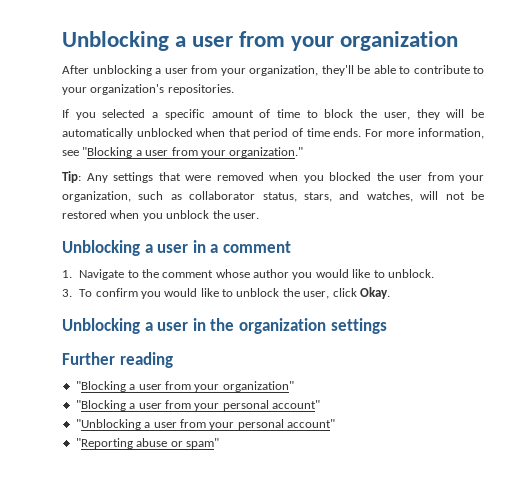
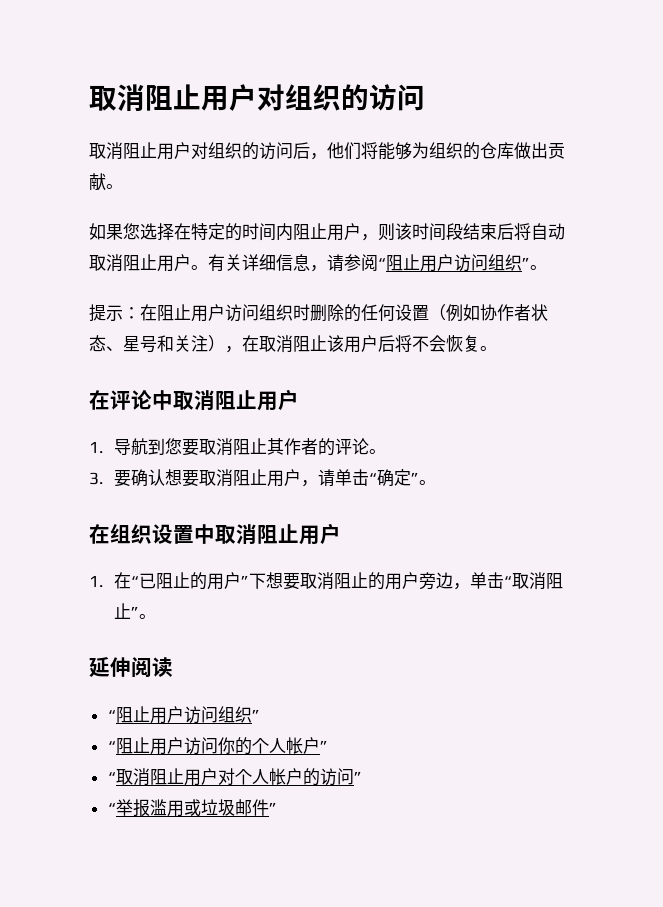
[62,31,459,51] [62,65,484,76] [62,84,234,95] [62,109,485,120] [62,128,485,139] [62,147,304,158] [62,171,484,183] [62,191,484,202] [62,210,259,221] [62,240,291,256] [62,269,434,280] [62,287,390,299] [62,318,387,334] [62,352,173,368] [75,381,294,392] [75,400,320,411] [75,419,335,430] [75,438,219,449] Unblocking a user from your organization // After unblocking a user from your organization, they'll be able to contribute to your organization's repositories. // If you selected a specific amount of time to block the user, they will be automatically unblocked when that period of time ends. For more information, see "Blocking a user from your organization." // Tip: Any settings that were removed when you blocked the user from your organization, such as collaborator status, stars, and watches, will not be restored when you unblock the user. // Unblocking a user in a comment // 1. Navigate to the comment whose author you would like to unblock. // 3. To confirm you would like to unblock the user, click Okay. // Unblocking a user in the organization settings // Further reading // "Blocking a user from your organization" // "Blocking a user from your personal account" // "Unblocking a user from your personal account" // "Reporting abuse or spam" -> [89,84,425,112] [89,142,565,160] [89,173,123,191] [89,223,565,241] [89,254,547,272] [89,304,548,322] [89,335,497,353] [89,389,299,411] [89,438,387,456] [89,469,437,487] [89,523,341,545] [89,572,564,590] [114,603,157,619] [89,657,173,678] [107,706,260,724] [107,737,328,755] [107,768,362,786] [107,799,277,817] 取消阻止用户对组织的访问 // 取消阻止用户对组织的访问后，他们将能够为组织的仓库做出贡献。 // 如果您选择在特定的时间内阻止用户，则该时间段结束后将自动取消阻止用户。有关详细信息，请参阅“阻止用户访问组织”。 // 提示：在阻止用户访问组织时删除的任何设置（例如协作者状态、星号和关注），在取消阻止该用户后将不会恢复。 // 在评论中取消阻止用户 // 1.导航到您要取消阻止其作者的评论。 // 3.要确认想要取消阻止用户，请单击“确定”。 // 在组织设置中取消阻止用户 // 1.在“已阻止的用户”下想要取消阻止的用户旁边，单击“取消阻止”。 // 延伸阅读 // “阻止用户访问组织” // “阻止用户访问你的个人帐户” // “取消阻止用户对个人帐户的访问” // “举报滥用或垃圾邮件”

